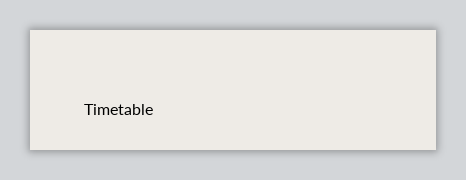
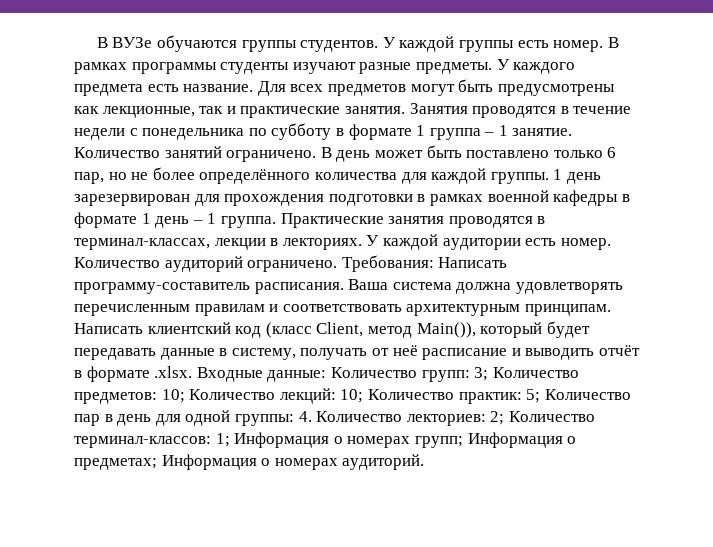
[84,104,153,115] Timetable -> [96,35,619,52] [74,59,576,74] [74,79,615,96] [74,103,632,118] [74,123,573,140] [74,145,617,162] [74,167,601,184] [74,190,630,206] [74,212,546,228] [74,234,611,250] [74,255,508,272] [74,279,623,294] [74,304,611,316] [74,321,590,338] [74,345,640,360] [74,366,579,382] [74,388,631,404] [74,410,595,426] [74,432,577,448] [74,454,425,470] В ВУЗе обучаются группы студентов. У каждой группы есть номер. В рамках программы студенты изучают разные предметы. У каждого предмета есть название. Для всех предметов могут быть предусмотрены как лекционные, так и практические занятия. Занятия проводятся в течение недели с понедельника по субботу в формате 1 группа – 1 занятие. Количество занятий ограничено. В день может быть поставлено только 6 пар, но не более определённого количества для каждой группы. 1 день зарезервирован для прохождения подготовки в рамках военной кафедры в формате 1 день – 1 группа. Практические занятия проводятся в терминал-классах, лекции в лекториях. У каждой аудитории есть номер. Количество аудиторий ограничено. Требования: Написать программу-составитель расписания. Ваша система должна удовлетворять перечисленным правилам и соответствовать архитектурным принципам. Написать клиентский код (класс Client, метод Main()), который будет передавать данные в систему, получать от неё расписание и выводить отчёт в формате .xlsx. Входные данные: Количество групп: 3; Количество предметов: 10; Количество лекций: 10; Количество практик: 5; Количество пар в день для одной группы: 4. Количество лекториев: 2; Количество терминал-классов: 1; Информация о номерах групп; Информация о предметах; Информация о номерах аудиторий.

